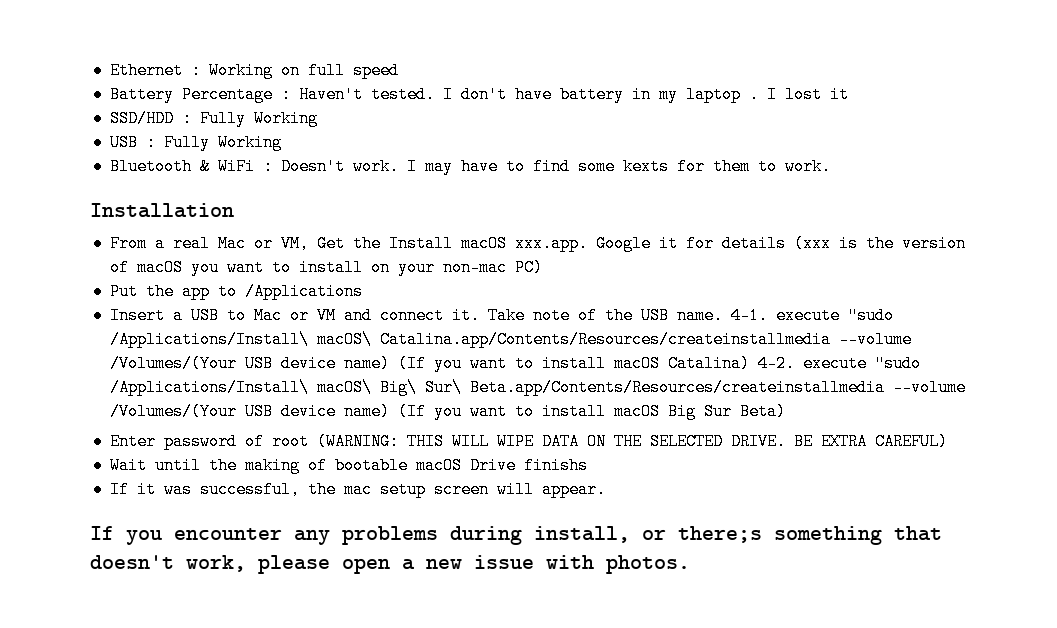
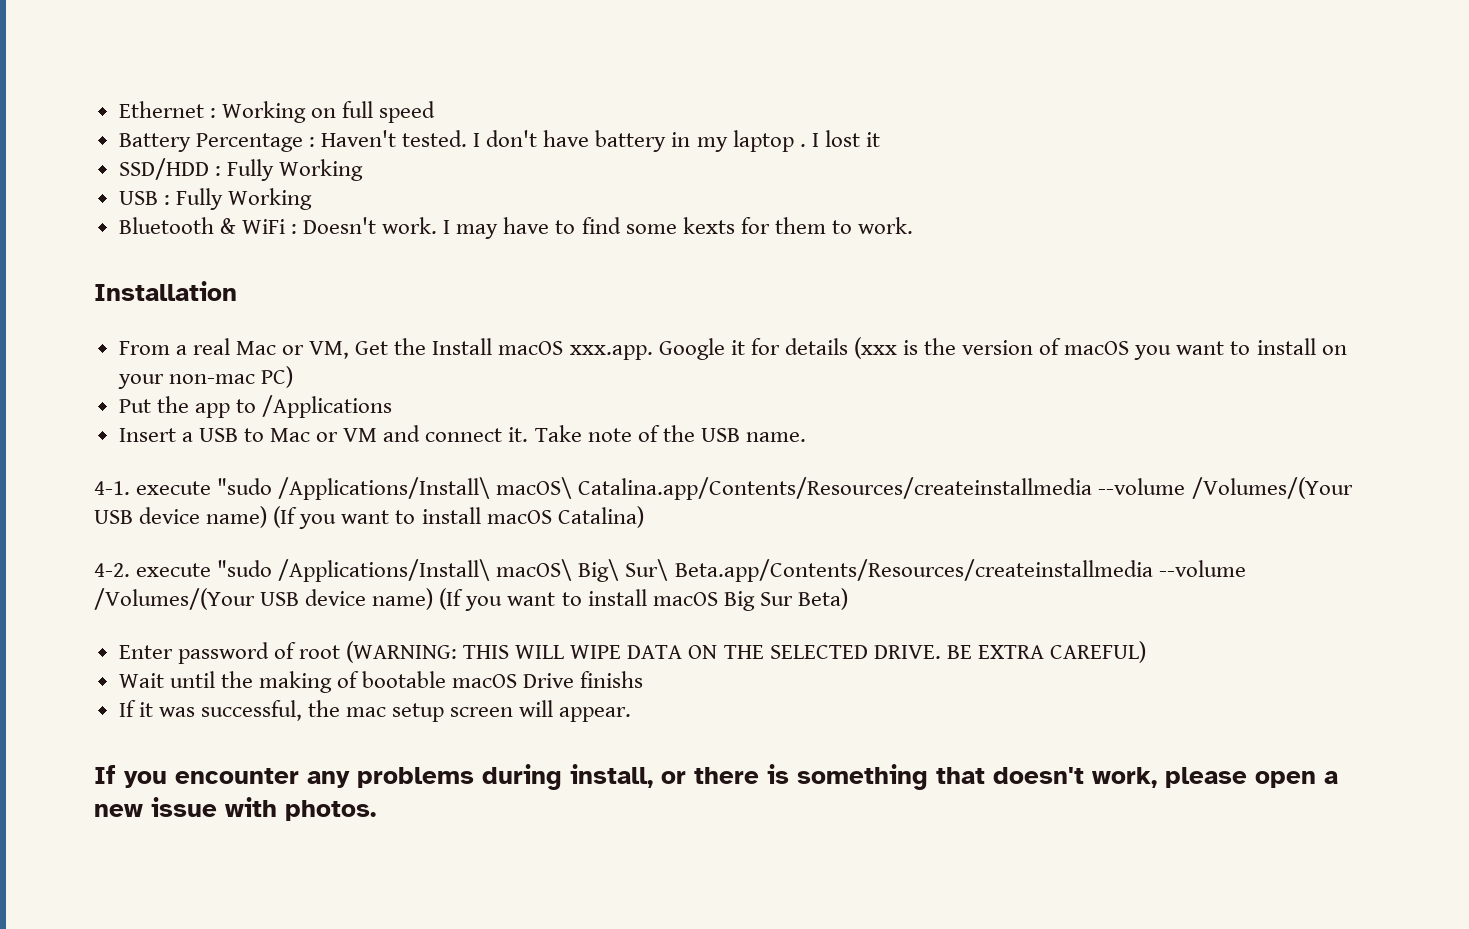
(723, 315) none -> (806, 437) //
(750, 363) none -> (644, 517) //
[678,526,762,543] there;s -> [694,764,789,784] there is

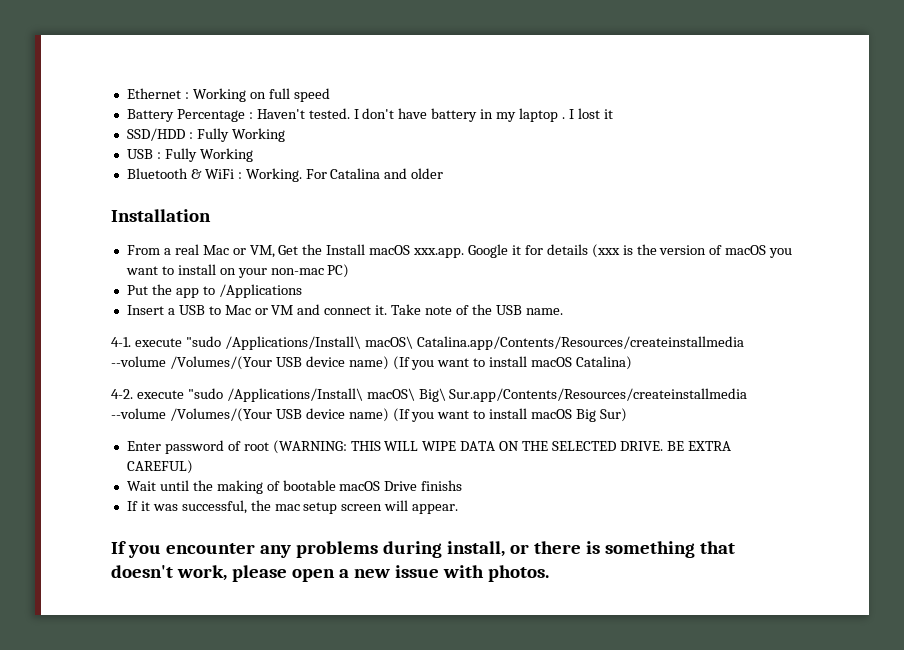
[303,217,913,239] Doesn't work. I may have to find some kexts for them to work. -> [245,168,444,182] Working. For Catalina and older
[625,559,1153,582] Sur\ Beta.app/Contents/Resources/createinstallmedia -> [449,388,748,402] Sur.app/Contents/Resources/createinstallmedia
[759,588,848,610] Sur Beta) -> [599,408,627,422] Sur)

